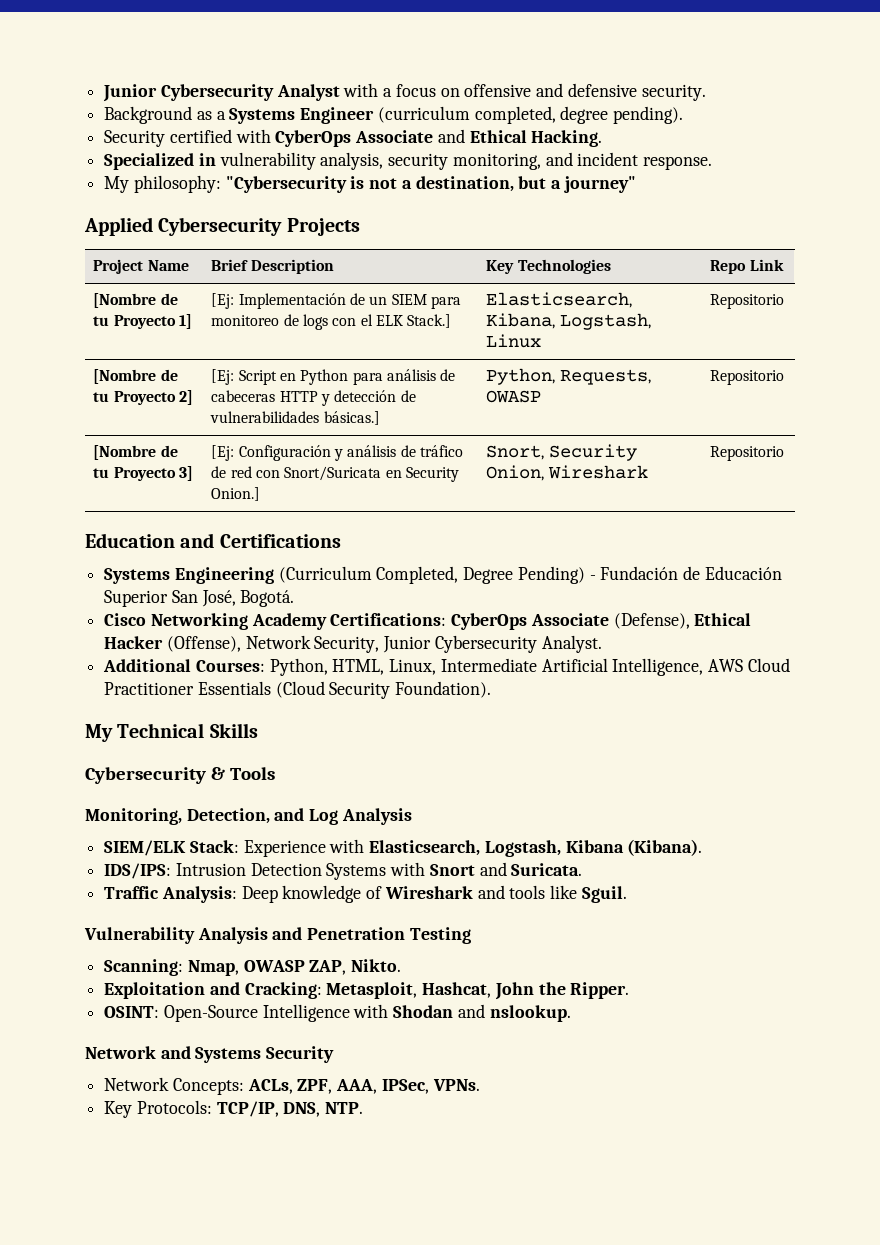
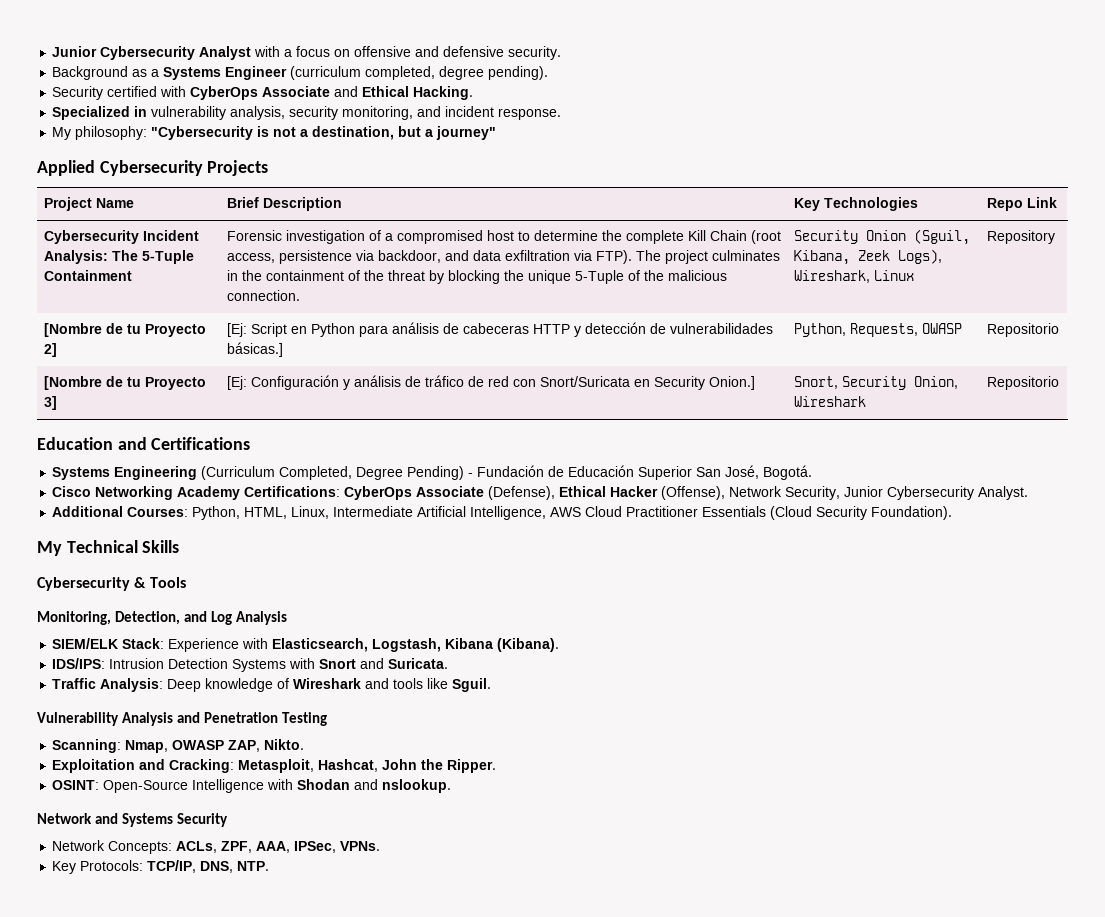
[93,293,178,308] [93,314,193,329] [211,293,462,309] [211,314,452,330] [486,292,633,308] [486,313,651,330] [Nombre de tu Proyecto 1] | [Ej: Implementación de un SIEM para monitoreo de logs con el ELK Stack.] | Elasticsearch, Kibana, Logstash, -> [43,230,199,244] [43,250,194,264] [43,270,132,281] [226,230,781,244] [226,250,780,264] [226,270,727,284] [226,290,300,301] [793,229,970,245] [793,249,942,265] [793,270,870,283] Cybersecurity Incident Analysis: The 5-Tuple Containment | Forensic investigation of a compromised host to determine the complete Kill Chain (root access, persistence via backdoor, and data exfiltration via FTP). The project culminates in the containment of the threat by blocking the unique 5-Tuple of the malicious connection. | Security Onion (Sguil, Kibana, Zeek Logs), Wireshark,
[710,294,785,309] Repositorio -> [986,230,1055,244] Repository

